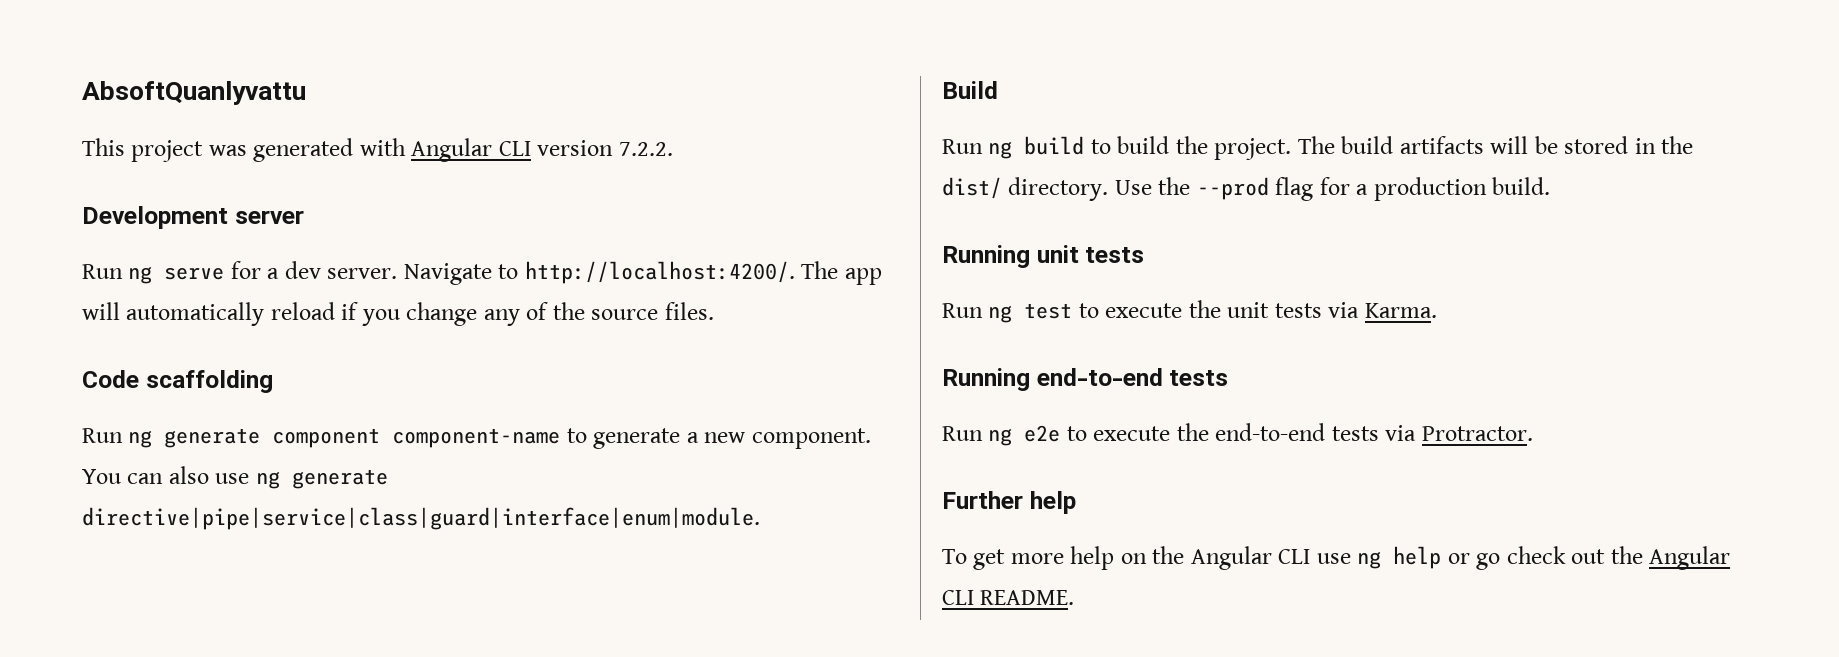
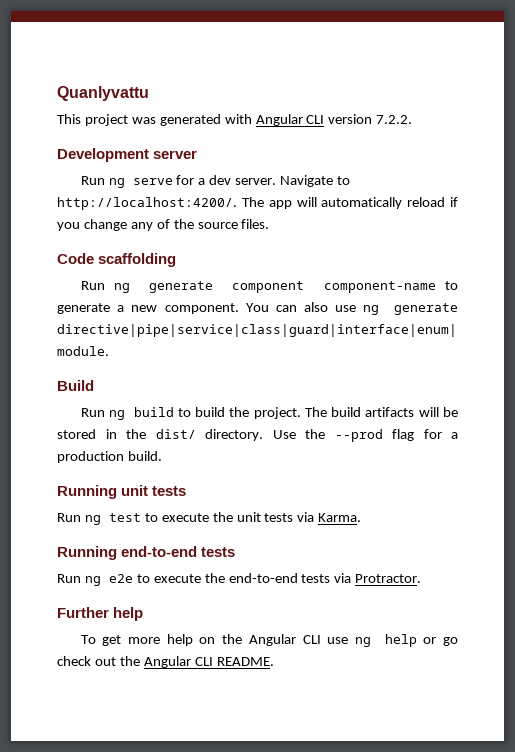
[82,81,306,105] AbsoftQuanlyvattu -> [57,86,149,101] Quanlyvattu

